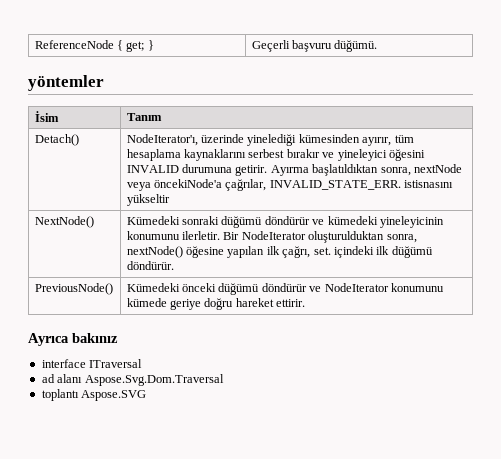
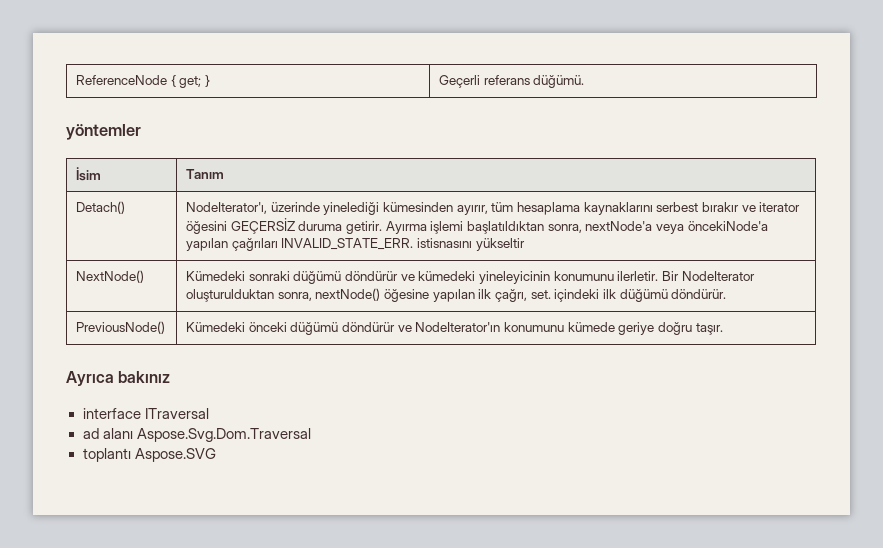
[292,40,333,52] başvuru -> [483,75,530,85] referans
[337,149,425,161] [126,164,233,173] yineleyici öğesini INVALID durumuna -> [759,202,801,212] [186,218,343,234] iterator öğesini GEÇERSİZ duruma
(309, 170) none -> [430,221,464,234] işlemi
[413,164,462,173] nextNode -> [585,221,653,231] nextNode'a
[225,179,267,191] çağrılar, -> [186,238,278,251] yapılan çağrıları
[324,283,389,292] NodeIterator -> [415,322,501,332] NodeIterator'ın
[235,298,306,307] hareket ettirir. -> [695,323,723,335] taşır.

